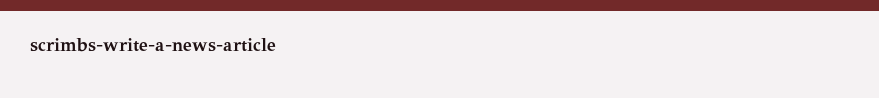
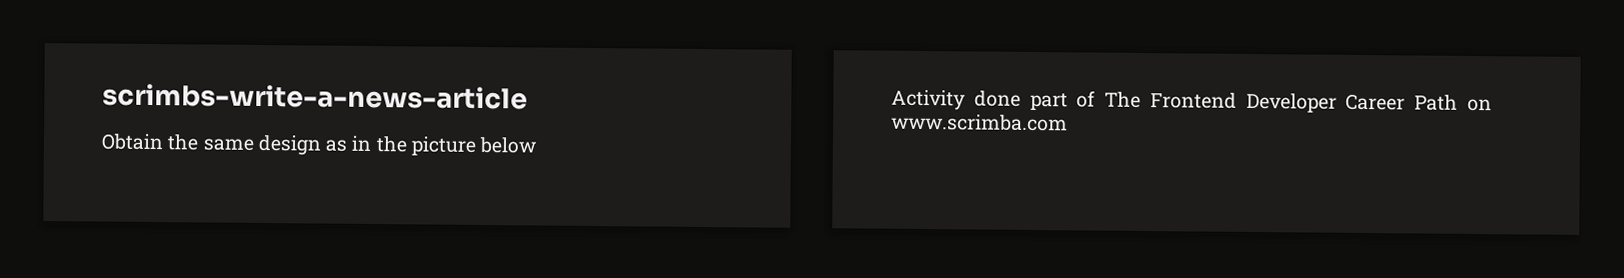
(276, 45) none -> [101,133,538,156] [891,89,1492,113] [891,113,1068,132] // Obtain the same design as in the picture below // Activity done part of The Frontend Developer Career Path on www.scrimba.com

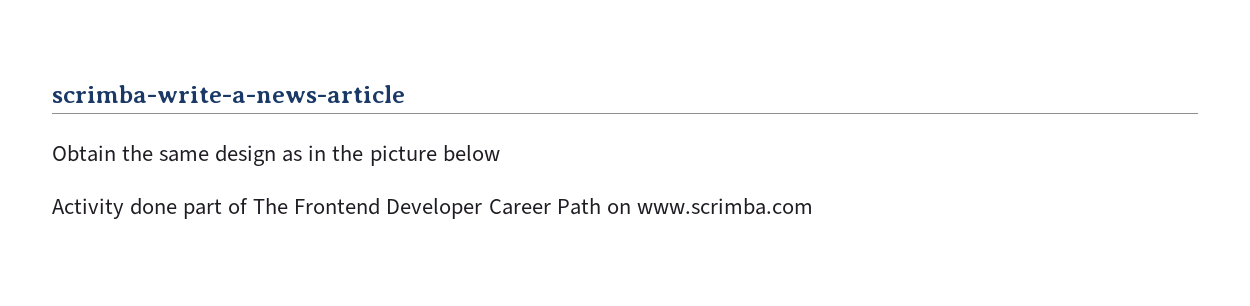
[102,83,528,110] scrimbs-write-a-news-article -> [52,85,405,103] scrimba-write-a-news-article

